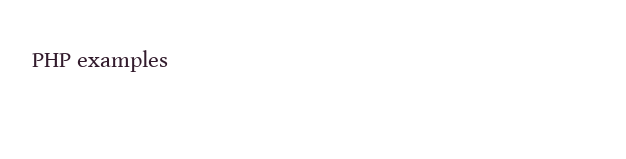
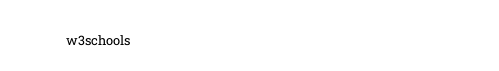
[32,50,169,72] PHP examples -> [66,35,130,46] w3schools

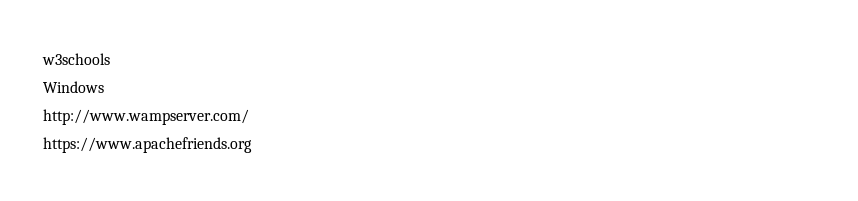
(130, 40) none -> [43,81,104,93] [43,109,249,125] [43,137,252,153] // Windows // http://www.wampserver.com/ // https://www.apachefriends.org

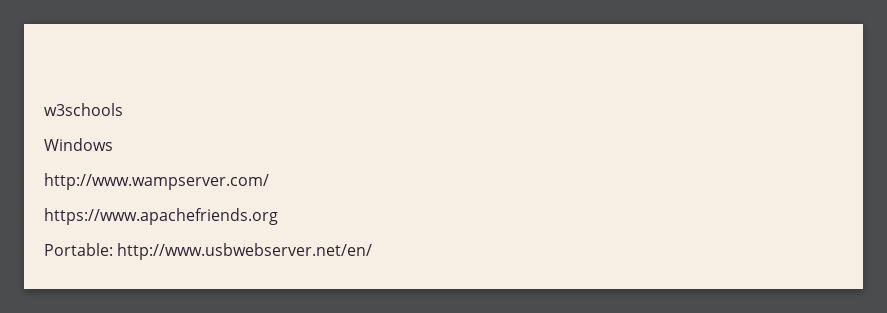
(252, 145) none -> [44,243,373,260] // Portable: http://www.usbwebserver.net/en/

